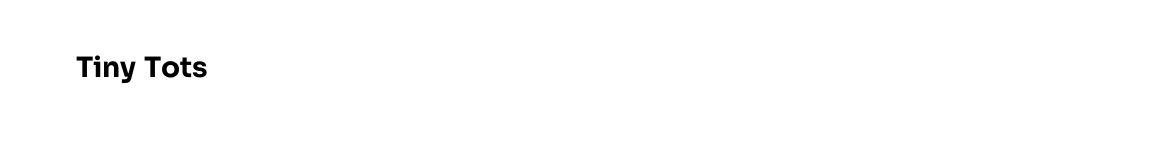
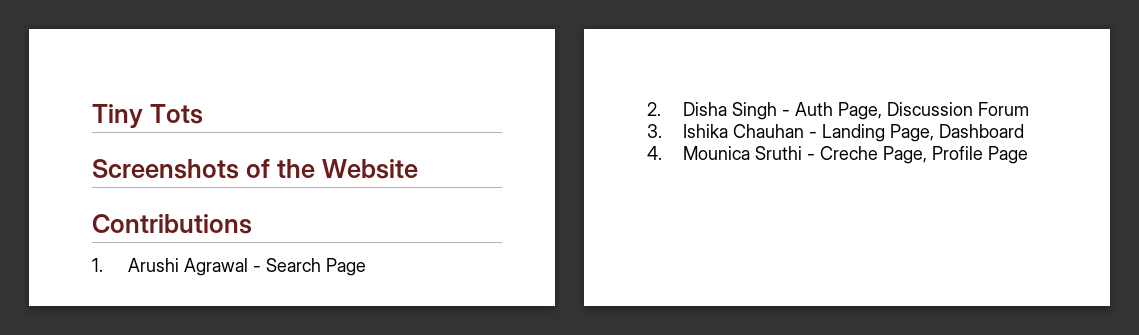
(208, 67) none -> [92,159,418,179] [92,214,252,234] [92,258,366,276] [647,102,1029,120] [647,124,1024,142] [647,146,1028,164] // Screenshots of the Website // Contributions // 1. Arushi Agrawal - Search Page // 2. Disha Singh - Auth Page, Discussion Forum // 3. Ishika Chauhan - Landing Page, Dashboard // 4. Mounica Sruthi - Creche Page, Profile Page

